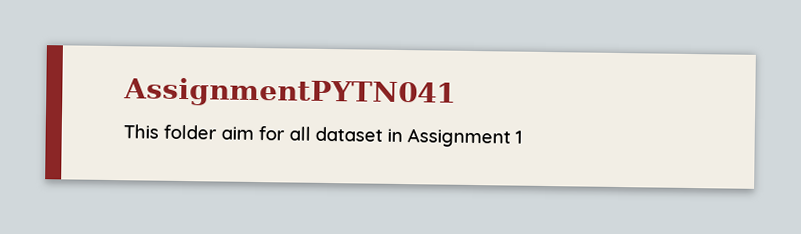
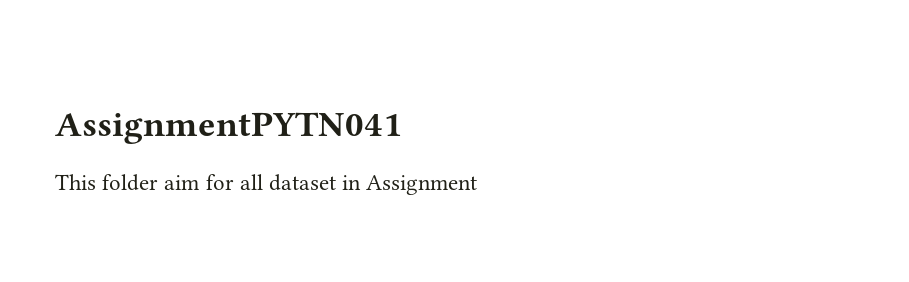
[515,130,523,144] 1 -> (478, 185) none

